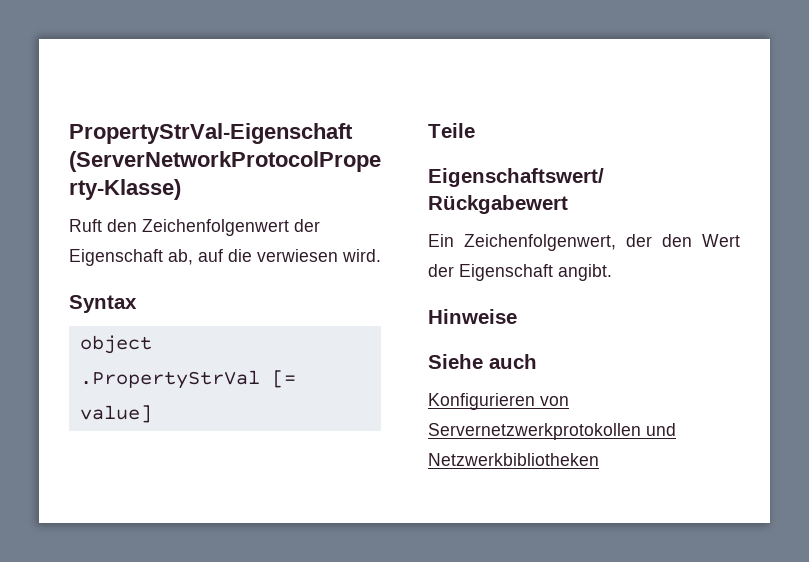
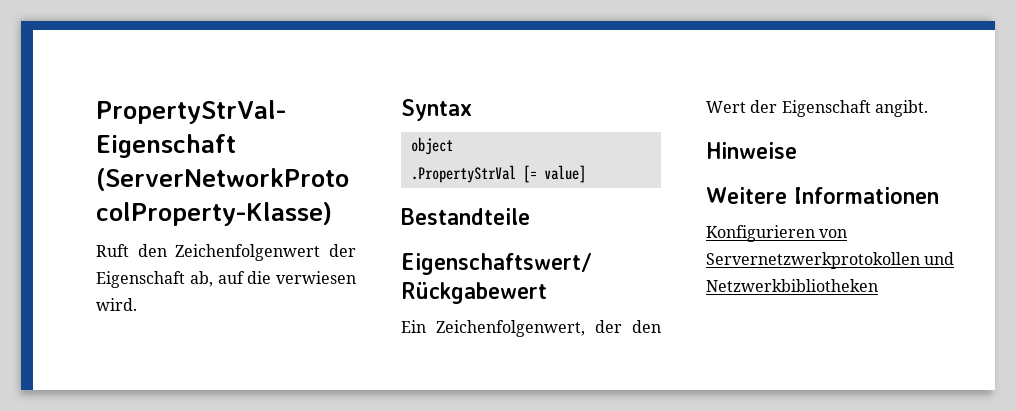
[428,123,475,138] Teile -> [401,208,530,225] Bestandteile
[428,354,537,369] Siehe auch -> [706,187,939,204] Weitere Informationen

